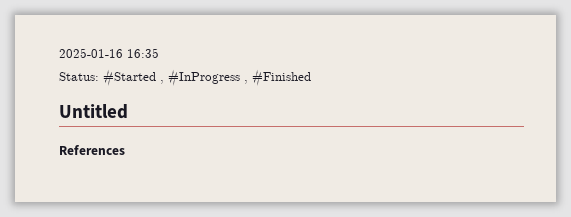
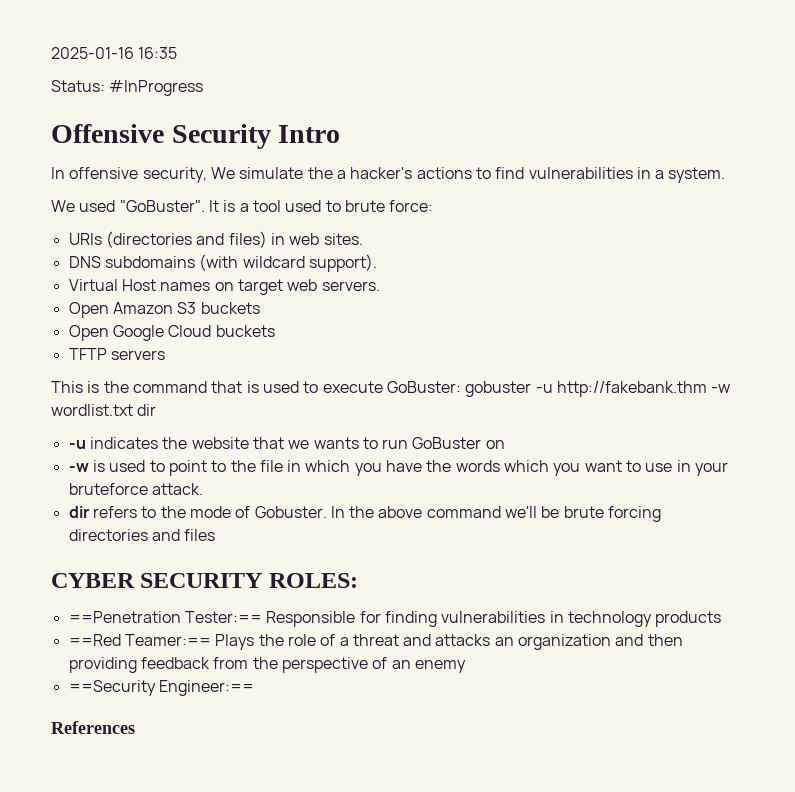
[103,69,164,86] #Started , -> (105, 86) none
[244,69,311,86] [59,104,128,119] , #Finished // Untitled -> [51,124,341,149] [51,167,726,183] [51,200,434,212] [68,231,363,248] [68,254,377,272] [68,279,380,295] [68,302,260,318] [68,325,275,341] [68,348,165,360] [51,381,731,397] [51,404,157,416] [68,437,505,449] [68,460,729,476] [68,483,203,495] [68,506,662,522] [68,529,216,541] [51,573,358,588] [68,611,722,627] [68,634,683,650] [68,657,466,673] [68,680,254,696] // Offensive Security Intro // In offensive security, We simulate the a hacker's actions to find vulnerabilities in a system. // We used "GoBuster". It is a tool used to brute force: // URIs (directories and files) in web sites. // DNS subdomains (with wildcard support). // Virtual Host names on target web servers. // Open Amazon S3 buckets // Open Google Cloud buckets // TFTP servers // This is the command that is used to execute GoBuster: gobuster -u http://fakebank.thm -w wordlist.txt dir // -u indicates the website that we wants to run GoBuster on // -w is used to point to the file in which you have the words which you want to use in your bruteforce attack. // dir refers to the mode of Gobuster. In the above command we'll be brute forcing directories and files // CYBER SECURITY ROLES: // ==Penetration Tester:== Responsible for finding vulnerabilities in technology products // ==Red Teamer:== Plays the role of a threat and attacks an organization and then providing feedback from the perspective of an enemy // ==Security Engineer:==

